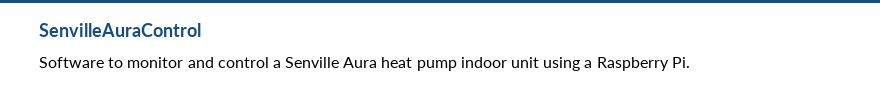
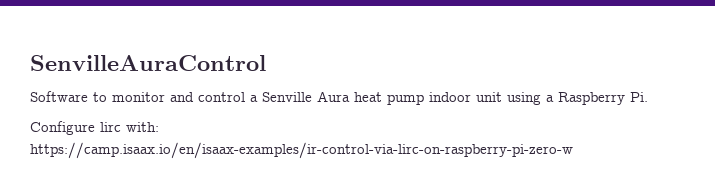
(690, 62) none -> [30,121,159,135] [30,142,573,159] // Configure lirc with: https://camp.isaax.io/en/isaax-examples/ir-control-via-lirc-on-raspberry-pi-zero-w

